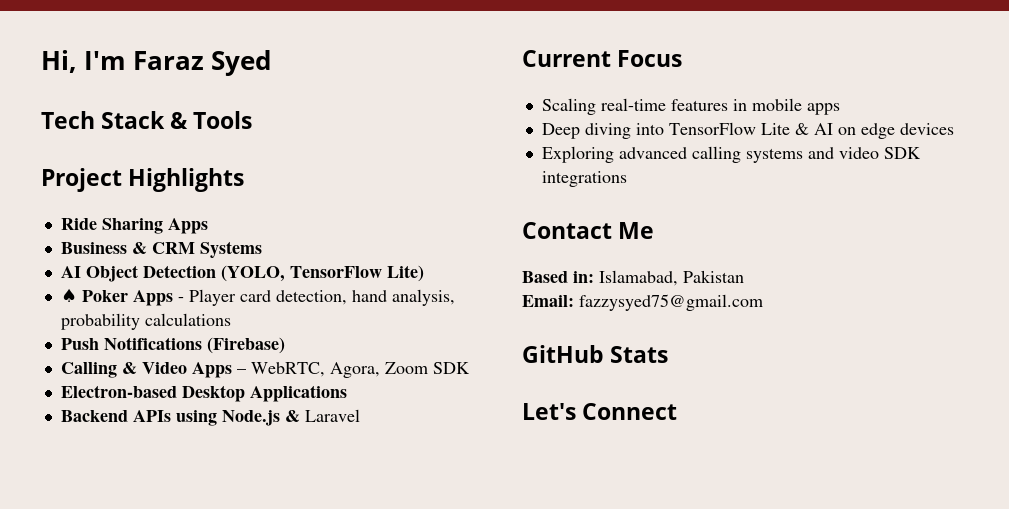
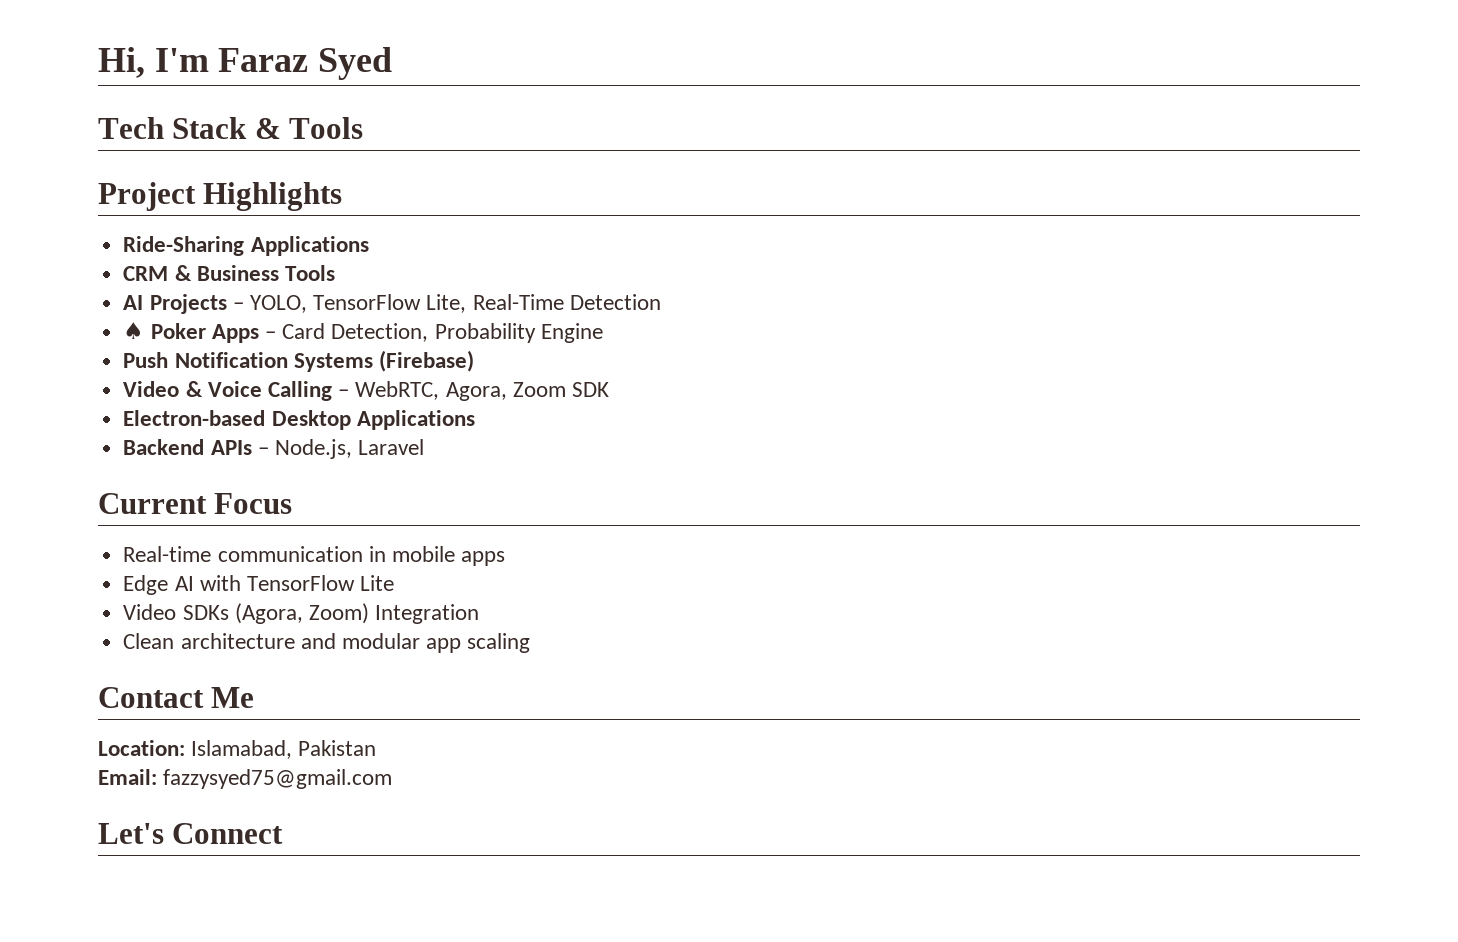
[60,218,208,234] [60,241,262,258] [60,265,424,282] [60,288,455,306] [60,313,231,330] Ride Sharing Apps // Business & CRM Systems // AI Object Detection (YOLO, TensorFlow Lite) // ♠ Poker Apps - Player card detection, hand analysis, probability calculations -> [123,236,369,256] [123,265,335,281] [123,294,661,314] [123,322,603,343] Ride-Sharing Applications // CRM & Business Tools // AI Projects – YOLO, TensorFlow Lite, Real-Time Detection // ♠ Poker Apps – Card Detection, Probability Engine
[103,337,202,350] Notifications -> [174,352,373,372] Notification Systems
[60,362,232,378] Calling & Video Apps -> [123,381,332,401] Video & Voice Calling
[175,410,300,426] using Node.js & -> [257,439,352,459] – Node.js,
[541,98,728,115] Scaling real-time features -> [123,546,363,562] Real-time communication
[541,123,664,139] Deep diving into -> [123,575,241,595] Edge AI with
[794,123,954,139] [541,146,921,163] [541,171,627,187] & AI on edge devices // Exploring advanced calling systems and video SDK integrations -> [123,603,480,624] [123,633,531,653] // Video SDKs (Agora, Zoom) Integration // Clean architecture and modular app scaling
[522,271,594,283] Based in: -> [98,740,185,756] Location:
[522,345,669,363] // GitHub Stats -> (393, 779) none

